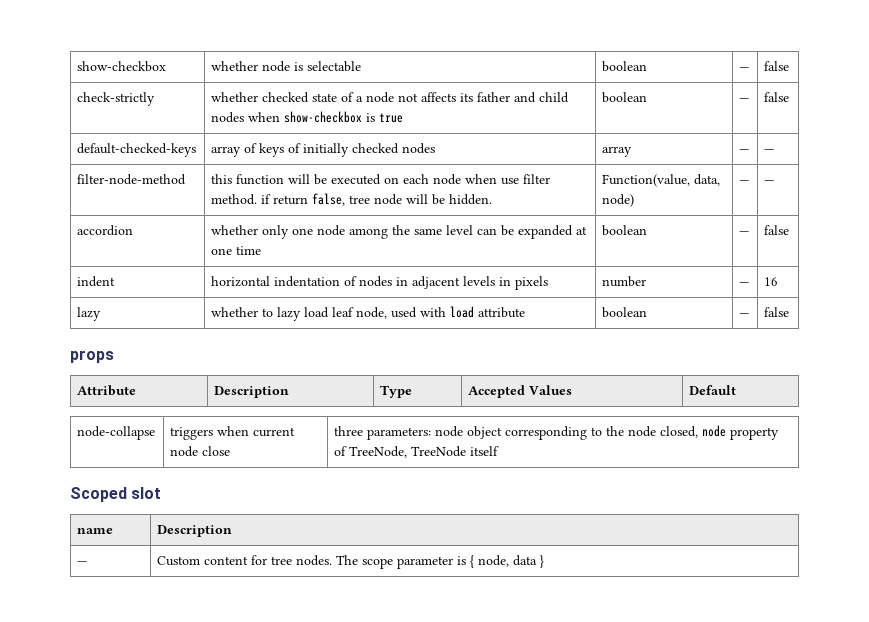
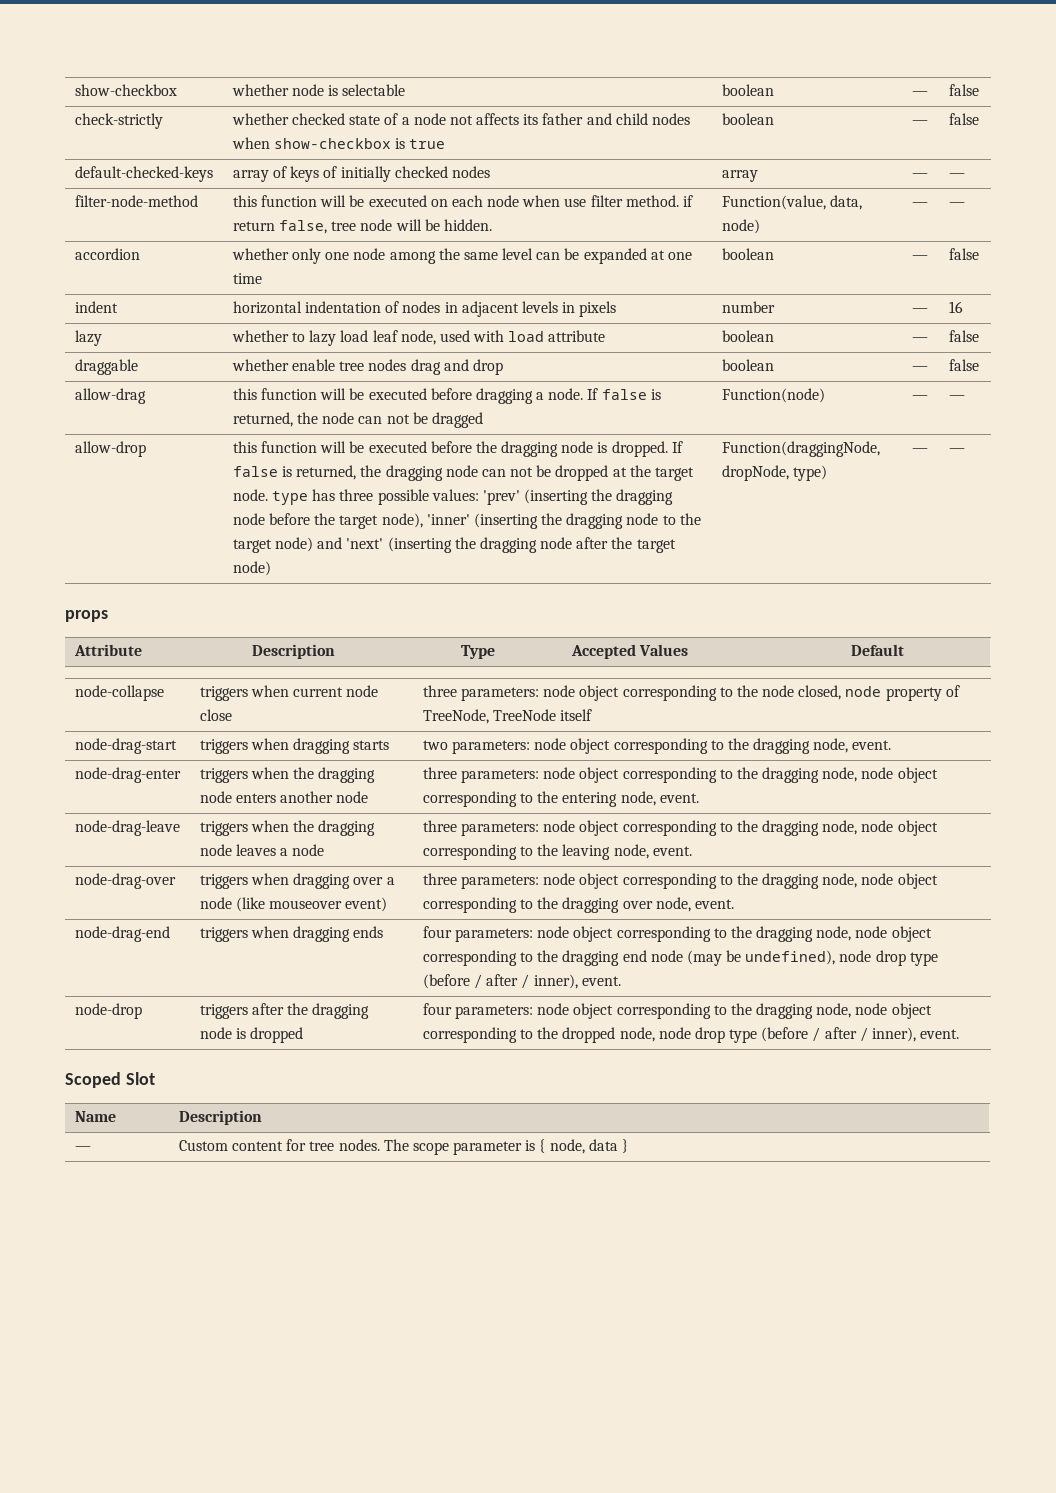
(790, 312) none -> [74,359,138,375] [231,359,503,375] [721,359,774,371] [911,366,928,371] [948,359,979,371] [74,388,146,404] [232,388,661,404] [232,412,483,428] [721,388,825,403] [911,395,928,400] [948,395,965,400] [74,441,146,457] [232,441,683,457] [232,465,695,481] [232,489,674,505] [232,513,701,529] [232,537,676,553] [232,561,271,576] [721,441,880,457] [721,465,828,481] [911,448,928,453] [948,448,965,453] // draggable | whether enable tree nodes drag and drop | boolean | — | false // allow-drag | this function will be executed before dragging a node. If false is returned, the node can not be dragged | Function(node) | — | — // allow-drop | this function will be executed before the dragging node is dropped. If false is returned, the dragging node can not be dropped at the target node. type has three possible values: 'prev' (inserting the dragging node before the target node), 'inner' (inserting the dragging node to the target node) and 'next' (inserting the dragging node after the target node) | Function(draggingNode, dropNode, type) | — | —
(500, 451) none -> [74,738,177,754] [199,738,390,754] [422,738,892,754] [74,767,181,783] [199,767,376,783] [199,791,369,803] [422,767,938,783] [422,791,699,807] [74,820,180,836] [199,820,376,836] [199,844,325,856] [422,820,938,836] [422,844,692,860] [74,873,176,889] [199,873,395,889] [199,897,388,912] [422,873,938,889] [422,897,734,913] [74,926,170,942] [199,926,384,942] [422,926,932,942] [422,950,938,966] [422,974,621,989] [74,1003,142,1019] [199,1003,370,1019] [199,1027,304,1043] [422,1003,932,1019] [422,1027,960,1043] // node-drag-start | triggers when dragging starts | two parameters: node object corresponding to the dragging node, event. // node-drag-enter | triggers when the dragging node enters another node | three parameters: node object corresponding to the dragging node, node object corresponding to the entering node, event. // node-drag-leave | triggers when the dragging node leaves a node | three parameters: node object corresponding to the dragging node, node object corresponding to the leaving node, event. // node-drag-over | triggers when dragging over a node (like mouseover event) | three parameters: node object corresponding to the dragging node, node object corresponding to the dragging over node, event. // node-drag-end | triggers when dragging ends | four parameters: node object corresponding to the dragging node, node object corresponding to the dragging end node (may be undefined), node drop type (before / after / inner), event. // node-drop | triggers after the dragging node is dropped | four parameters: node object corresponding to the dragging node, node object corresponding to the dropped node, node drop type (before / after / inner), event.
[131,487,162,499] [77,528,114,534] slot // name -> [125,1072,155,1085] [74,1111,116,1122] Slot // Name

